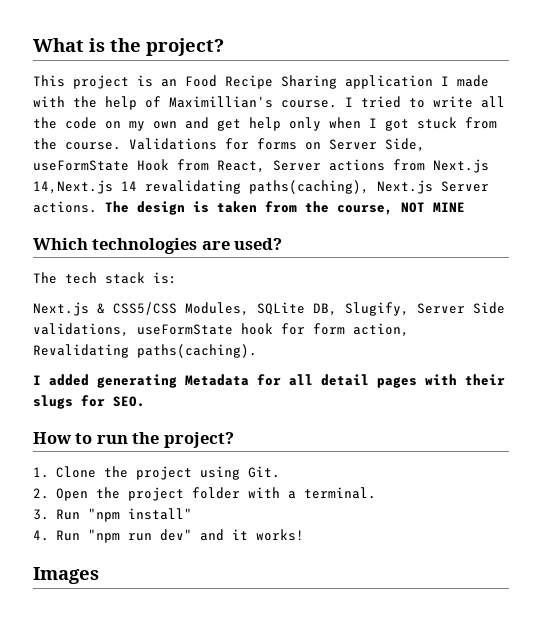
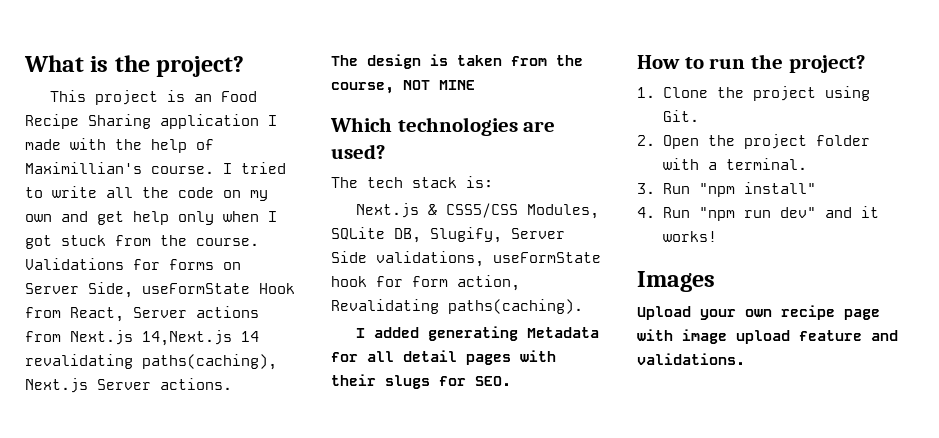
(97, 207) none -> (232, 384) //
(99, 575) none -> [637,305,880,320] [637,329,898,344] [637,353,745,365] // Upload your own recipe page with image upload feature and validations.

